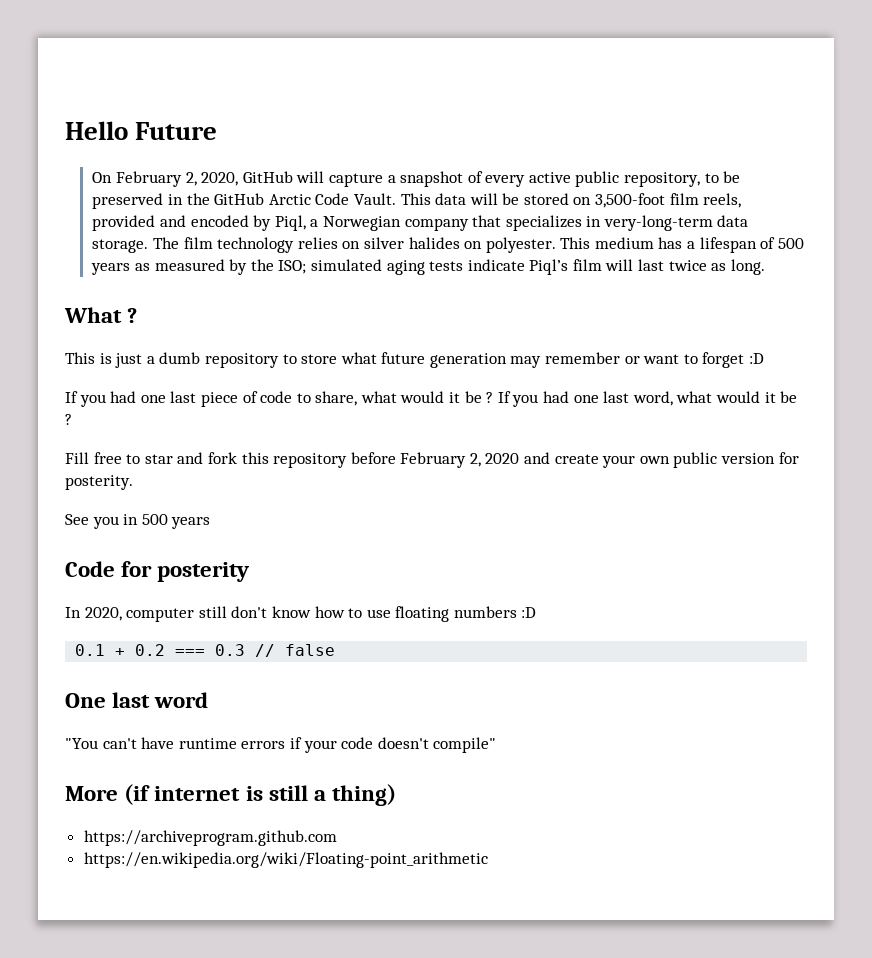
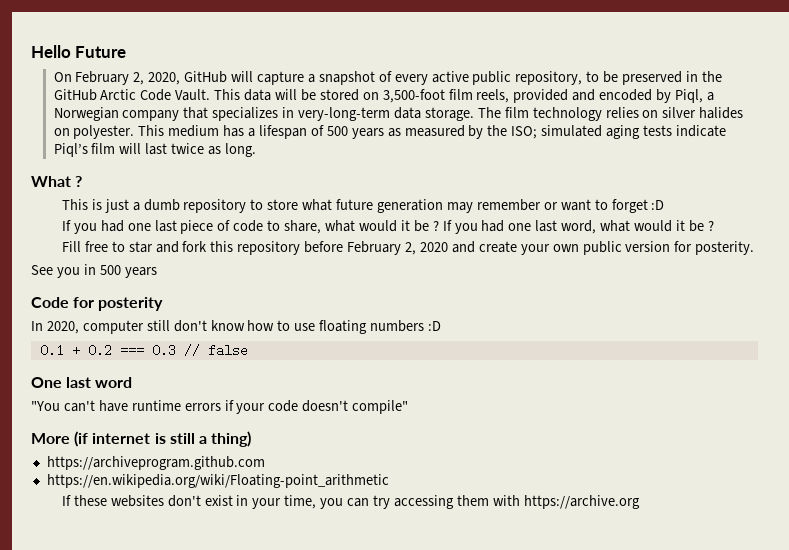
(488, 860) none -> [61,495,640,509] // If these websites don't exist in your time, you can try accessing them with https://archive.org

